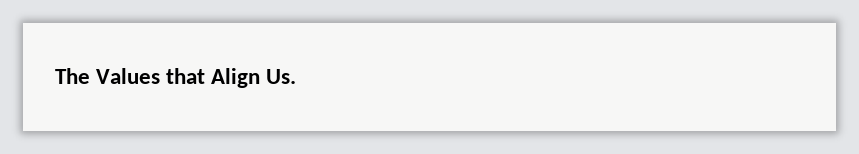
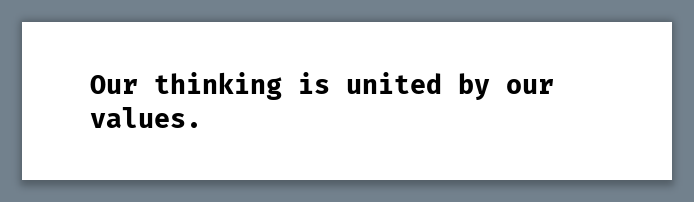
[55,68,297,88] The Values that Align Us. -> [90,72,554,100] [90,107,202,128] Our thinking is united by our values.

